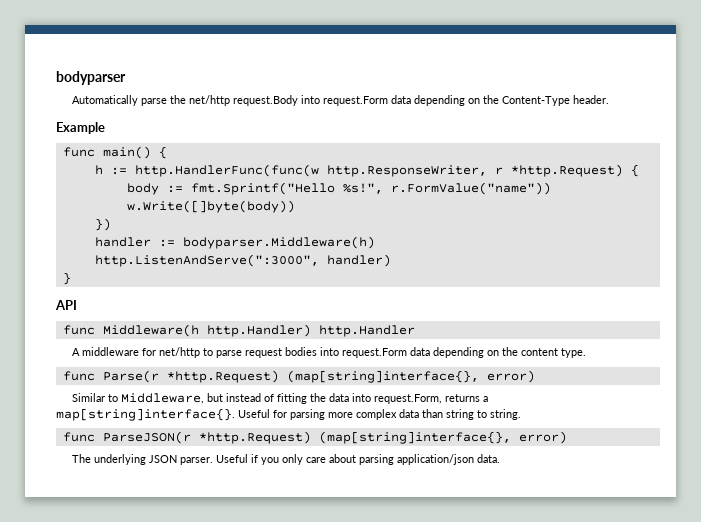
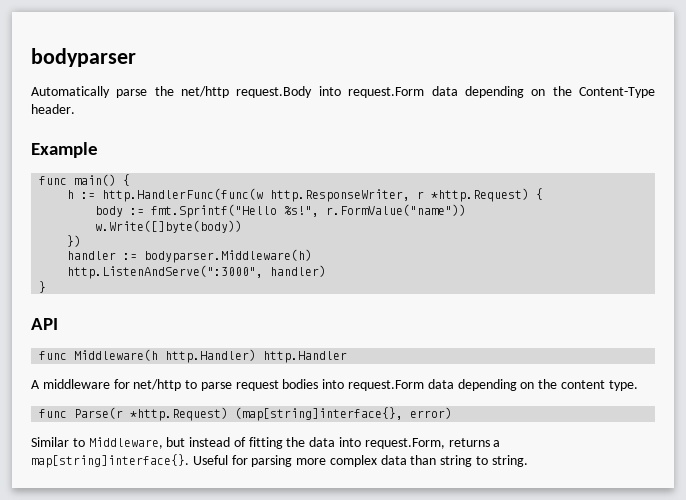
[62,431,567,444] [71,454,500,465] // func ParseJSON(r *http.Request) (map[string]interface{}, error) // The underlying JSON parser. Useful if you only care about parsing application/json data. -> (528, 461) none

